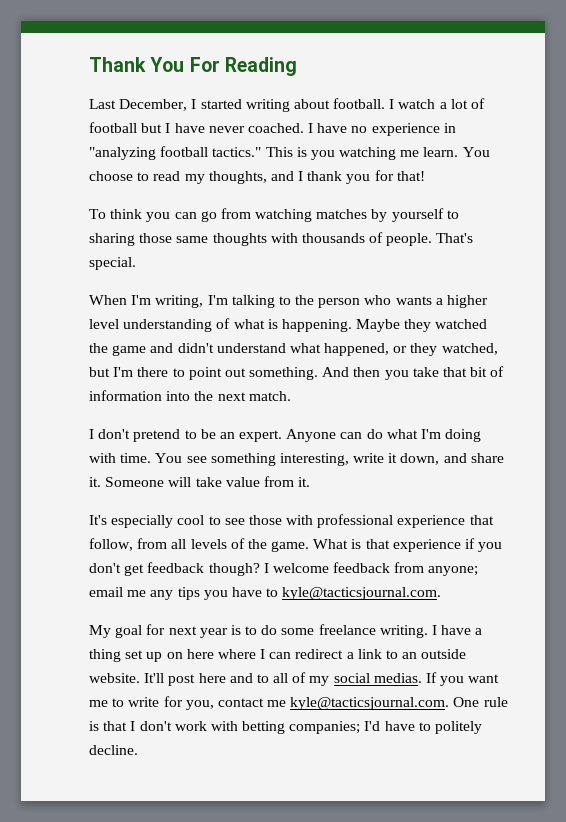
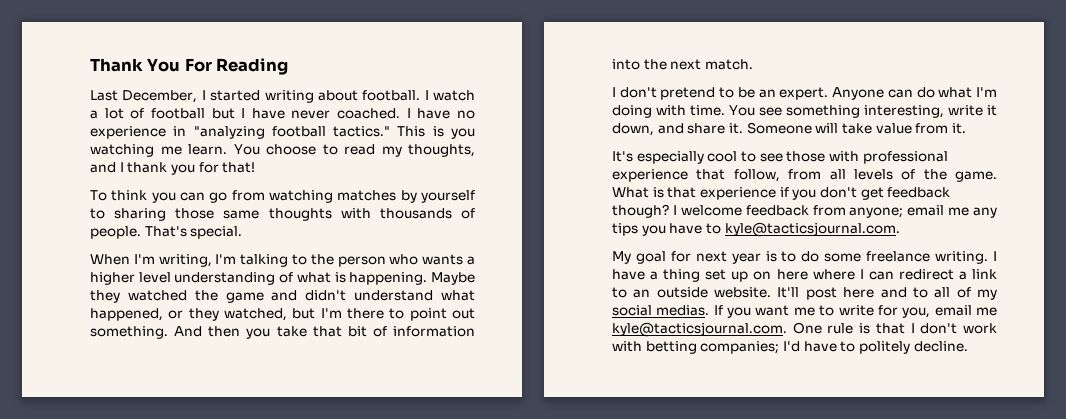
[217,698,264,707] contact -> [934,305,972,316] email

